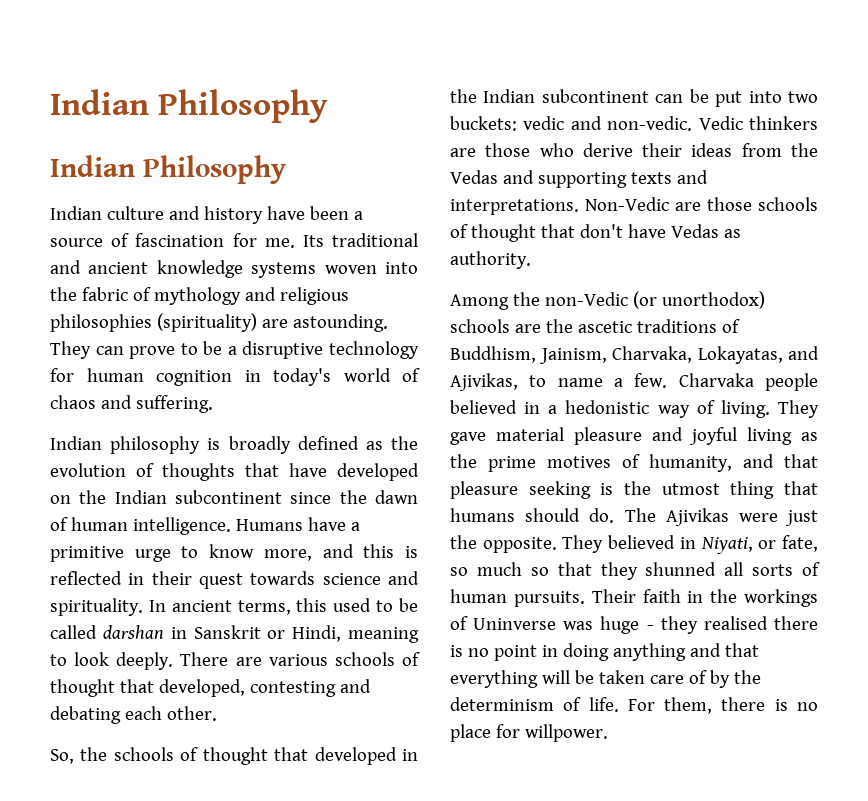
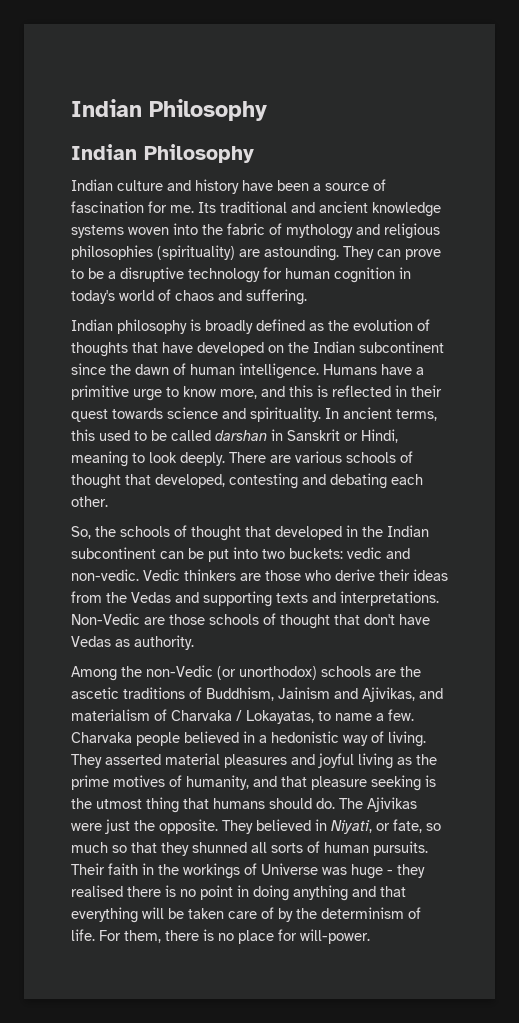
[539,346,819,364] [450,373,518,391] Jainism, Charvaka, Lokayatas, and Ajivikas, -> [278,687,443,702] [71,709,314,724] Jainism and Ajivikas, and materialism of Charvaka / Lokayatas,
[450,427,642,445] gave material pleasure -> [105,753,287,768] asserted material pleasures
[473,618,557,630] Uninverse -> [261,863,318,875] Universe
[524,724,608,742] willpower. -> [300,929,370,944] will-power.

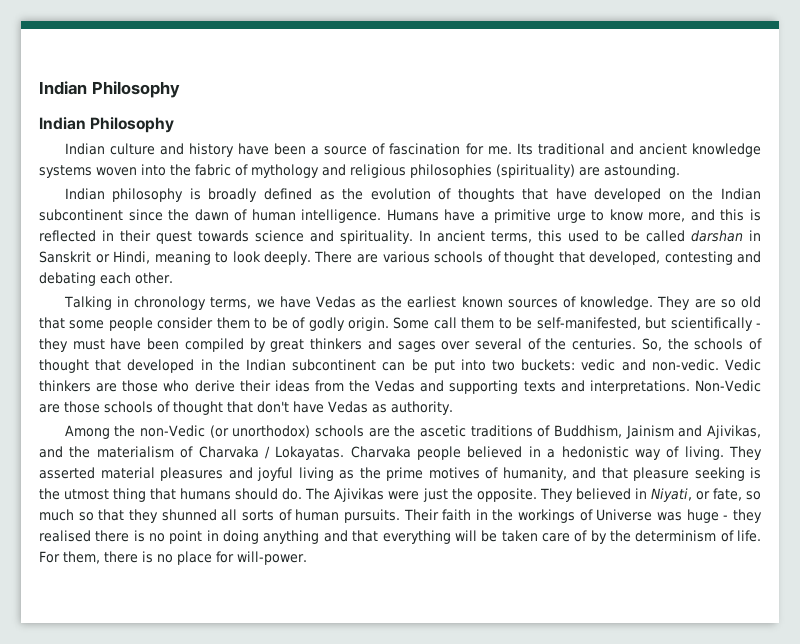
[343,246,441,260] [71,267,411,283] [71,289,307,305] They can prove to be a disruptive technology for human cognition in today's world of chaos and suffering. -> (680, 171) none
(108, 501) none -> [63,296,761,310] [39,317,762,331] [39,338,637,352] Talking in chronology terms, we have Vedas as the earliest known sources of knowledge. They are so old that some people consider them to be of godly origin. Some call them to be self-manifested, but scientifically - they must have been compiled by great thinkers and sages over several of the centuries.
(443, 693) none -> [69,446,91,458] the
[246,709,414,724] Lokayatas, to name a few. -> [275,446,345,460] Lokayatas.

